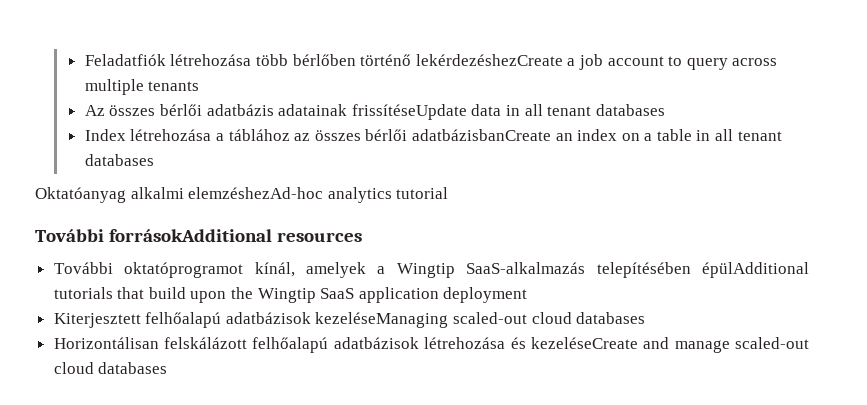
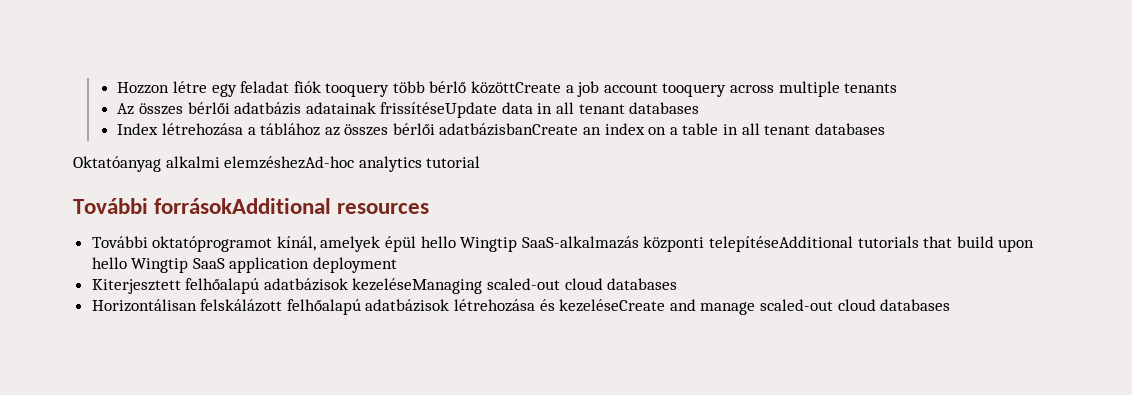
[84,54,563,66] Feladatfiók létrehozása több bérlőben történő lekérdezéshezCreate -> [117,81,562,97] Hozzon létre egy feladat fiók tooquery több bérlő közöttCreate
[668,56,728,70] to query -> [662,83,727,97] tooquery
[377,262,809,278] a Wingtip SaaS-alkalmazás telepítésében épülAdditional -> [385,236,854,252] épül hello Wingtip SaaS-alkalmazás központi telepítéseAdditional
[231,287,254,299] the -> [91,257,127,269] hello

